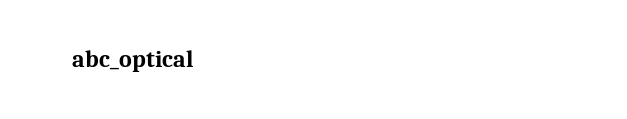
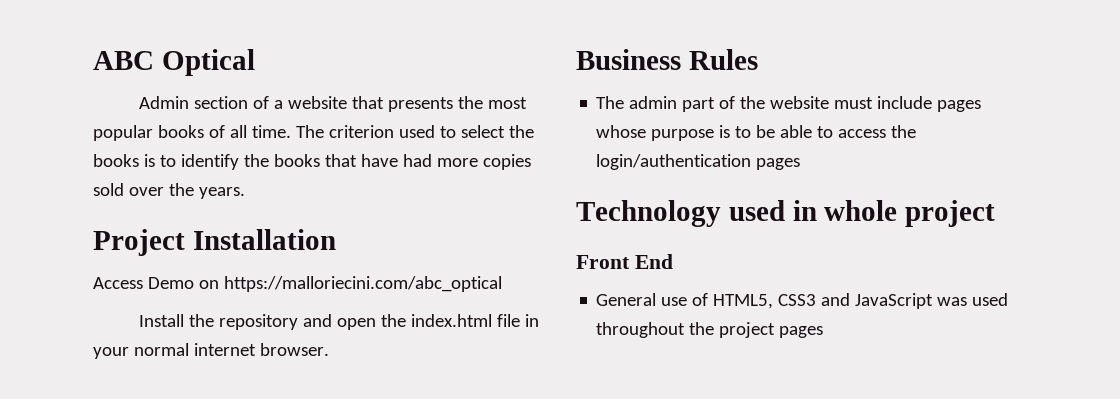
[72,50,193,72] abc_optical -> [93,49,255,76] [138,96,527,112] [93,125,534,141] [93,154,531,170] [93,183,245,199] [93,229,336,256] [93,276,502,292] [138,314,539,330] [93,343,329,359] [576,49,758,70] [596,96,982,112] [596,125,917,141] [596,154,801,170] [576,200,996,227] [576,254,673,269] [596,293,1009,309] [596,322,824,338] ABC Optical // Admin section of a website that presents the most popular books of all time. The criterion used to select the books is to identify the books that have had more copies sold over the years. // Project Installation // Access Demo on https://malloriecini.com/abc_optical // Install the repository and open the index.html file in your normal internet browser. // Business Rules // The admin part of the website must include pages whose purpose is to be able to access the login/authentication pages // Technology used in whole project // Front End // General use of HTML5, CSS3 and JavaScript was used throughout the project pages

